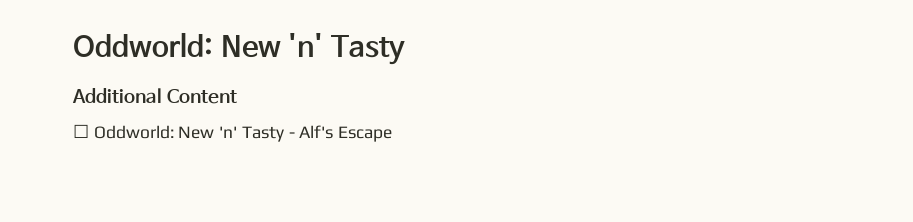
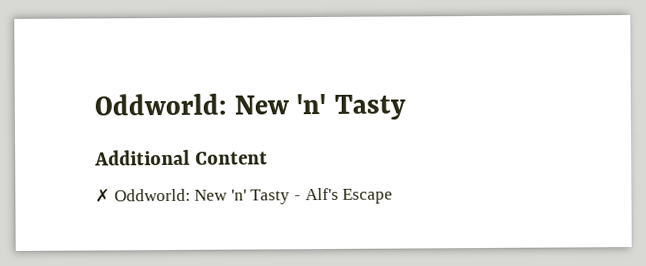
[73,124,89,138] ☐ -> [95,188,110,203] ✗

